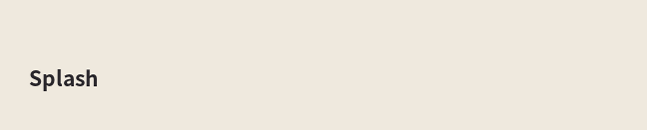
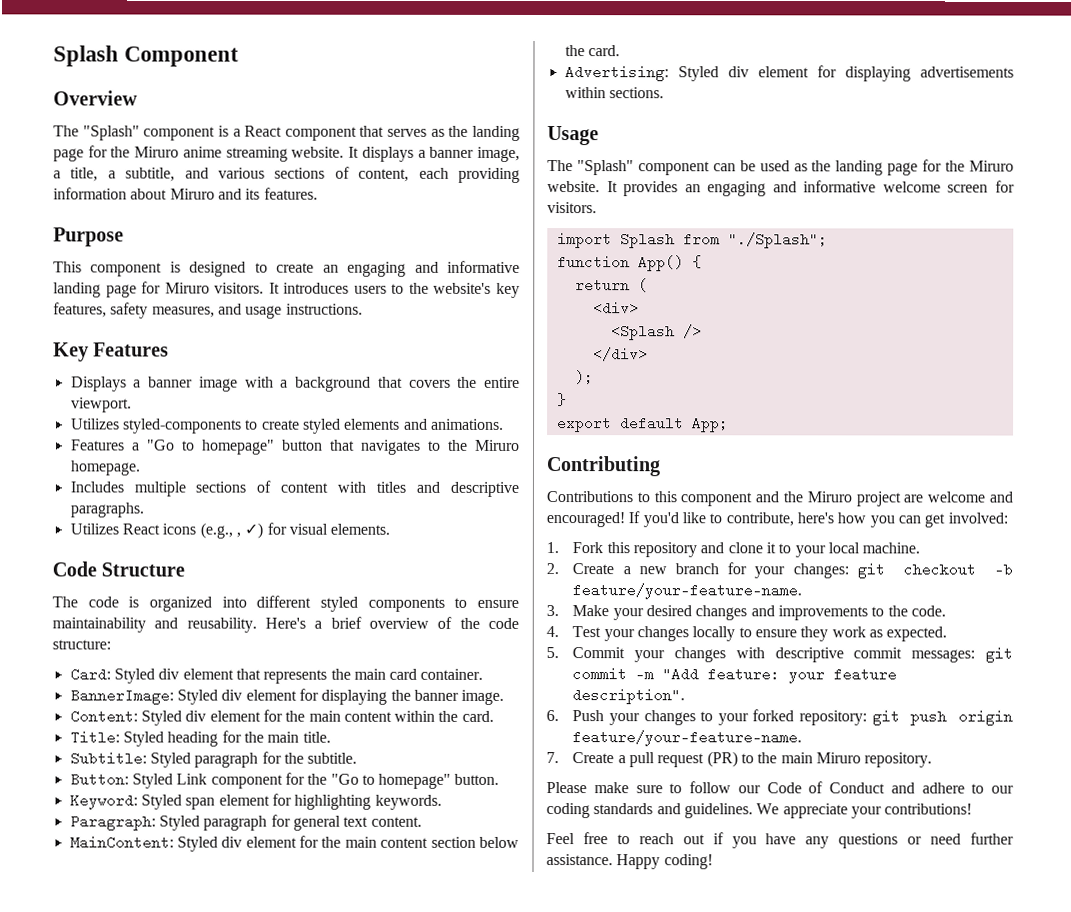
[28,68,98,92] Splash -> [53,45,240,67] [53,90,138,106] [53,125,520,141] [53,145,521,162] [53,166,520,183] [53,187,318,200] [53,227,124,247] [53,260,521,277] [53,281,521,298] [53,302,363,319] [53,342,170,362] [70,376,520,392] [70,397,132,413] [70,418,504,434] [70,439,520,455] [69,460,140,476] [69,480,519,497] [69,502,144,518] [69,522,391,539] [52,561,186,577] [52,595,519,612] [52,616,519,633] [52,639,111,650] [69,667,484,684] [69,688,505,705] [69,709,494,726] [69,730,331,747] [69,751,358,768] [69,772,500,789] [69,793,442,810] [69,814,422,831] [69,835,519,852] [564,45,620,57] [564,65,1014,82] [564,87,664,99] [547,126,599,146] [547,159,1015,176] [547,180,1015,197] [547,202,597,214] [556,232,828,249] [556,255,702,272] [574,278,648,293] [592,301,639,316] [610,324,702,341] [592,347,648,362] [574,370,594,385] [556,393,567,407] [556,416,729,433] [546,456,660,477] [546,491,1013,507] [546,511,1008,528] [546,542,921,558] [546,562,1013,579] [572,583,803,600] [546,605,946,621] [546,626,948,642] [546,647,1013,663] [572,667,898,684] [572,688,686,705] [546,709,1013,726] [572,730,803,747] [546,751,933,768] [546,781,1014,794] [546,803,973,819] [546,832,1014,849] [546,854,713,870] Splash Component // Overview // The "Splash" component is a React component that serves as the landing page for the Miruro anime streaming website. It displays a banner image, a title, a subtitle, and various sections of content, each providing information about Miruro and its features. // Purpose // This component is designed to create an engaging and informative landing page for Miruro visitors. It introduces users to the website's key features, safety measures, and usage instructions. // Key Features // Displays a banner image with a background that covers the entire viewport. // Utilizes styled-components to create styled elements and animations. // Features a "Go to homepage" button that navigates to the Miruro homepage. // Includes multiple sections of content with titles and descriptive paragraphs. // Utilizes React icons (e.g., , ✓) for visual elements. // Code Structure // The code is organized into different styled components to ensure maintainability and reusability. Here's a brief overview of the code structure: // Card: Styled div element that represents the main card container. // BannerImage: Styled div element for displaying the banner image. // Content: Styled div element for the main content within the card. // Title: Styled heading for the main title. // Subtitle: Styled paragraph for the subtitle. // Button: Styled Link component for the "Go to homepage" button. // Keyword: Styled span element for highlighting keywords. // Paragraph: Styled paragraph for general text content. // MainContent: Styled div element for the main content section below the card. // Advertising: Styled div element for displaying advertisements within sections. // Usage // The "Splash" component can be used as the landing page for the Miruro website. It provides an engaging and informative welcome screen for visitors. // import Splash from "./Splash"; // function App() { // return ( // <div> // <Splash /> // </div> // ); // } // export default App; // Contributing // Contributions to this component and the Miruro project are welcome and encouraged! If you'd like to contribute, here's how you can get involved: // 1. Fork this repository and clone it to your local machine. // 2. Create a new branch for your changes: git checkout -b feature/your-feature-name. // 3. Make your desired changes and improvements to the code. // 4. Test your changes locally to ensure they work as expected. // 5. Commit your changes with descriptive commit messages: git commit -m "Add feature: your feature description". // 6. Push your changes to your forked repository: git push origin feature/your-feature-name. // 7. Create a pull request (PR) to the main Miruro repository. // Please make sure to follow our Code of Conduct and adhere to our coding standards and guidelines. We appreciate your contributions! // Feel free to reach out if you have any questions or need further assistance. Happy coding!

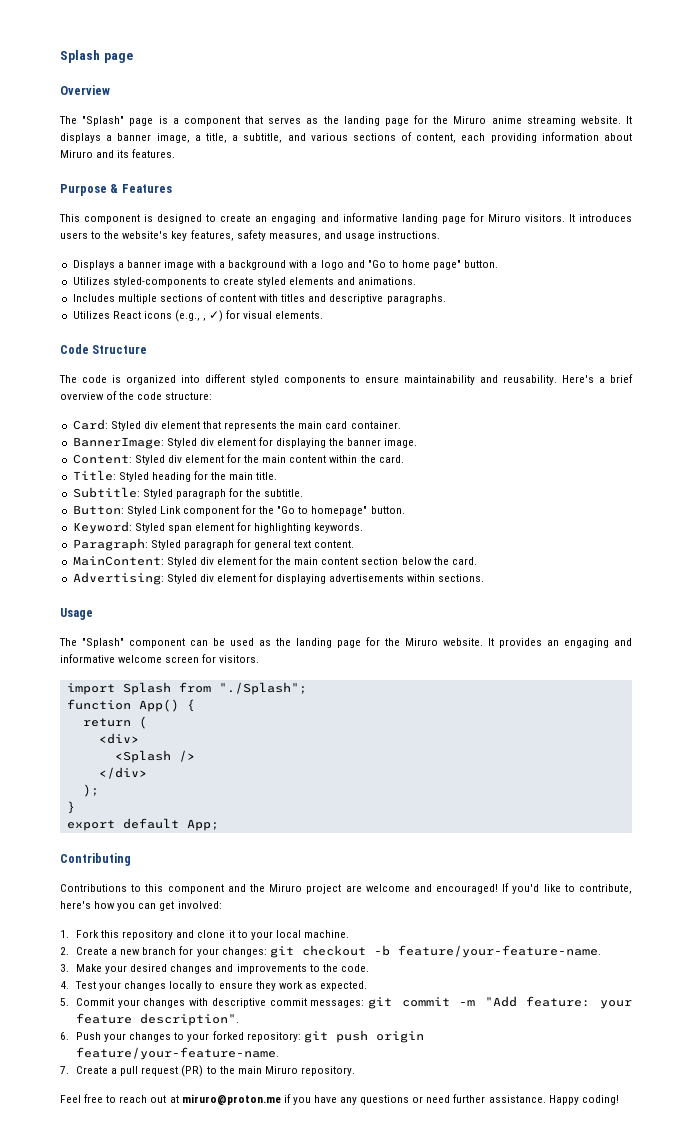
[53,45,240,67] Splash Component -> [60,50,133,63] Splash page
[143,126,216,141] component -> [129,118,154,126] page
[244,125,283,137] React -> (179, 121) none
(124, 237) none -> [110,184,172,193] & Features
[53,342,170,362] // Key Features -> (441, 235) none
[377,376,520,388] [70,397,132,413] that covers the entire viewport. -> [289,260,499,270] with a logo and "Go to home page" button.
[70,439,520,455] [69,460,140,476] // Features a "Go to homepage" button that navigates to the Miruro homepage. -> (417, 281) none
[546,781,1014,794] [546,803,973,819] // Please make sure to follow our Code of Conduct and adhere to our coding standards and guidelines. We appreciate your contributions! -> (355, 1071) none
(705, 839) none -> [169,1094,281,1105] at miruro@proton.me

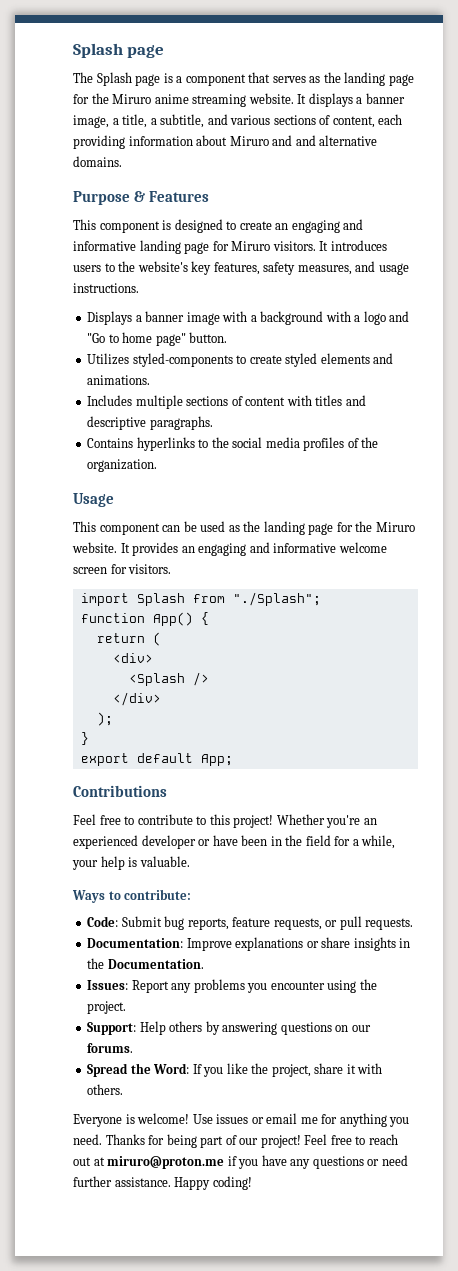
[60,50,133,63] [60,85,110,95] [59,116,125,126] Splash page // Overview // The "Splash" -> [73,43,165,58] [73,72,132,86] Splash page // The Splash
[117,149,176,158] its features. -> [295,135,378,146] [73,156,122,167] and alternative domains.
[72,310,324,322] [60,344,148,354] [59,374,633,385] [60,391,213,400] [72,419,401,431] [72,437,418,449] [72,454,404,465] [72,470,278,482] [72,487,304,499] [72,505,405,516] [72,521,364,534] [72,538,355,551] [72,556,477,567] [72,572,485,585] Utilizes React icons (e.g., , ✓) for visual elements. // Code Structure // The code is organized into different styled components to ensure maintainability and reusability. Here's a brief overview of the code structure: // Card: Styled div element that represents the main card container. // BannerImage: Styled div element for displaying the banner image. // Content: Styled div element for the main content within the card. // Title: Styled heading for the main title. // Subtitle: Styled paragraph for the subtitle. // Button: Styled Link component for the "Go to homepage" button. // Keyword: Styled span element for highlighting keywords. // Paragraph: Styled paragraph for general text content. // MainContent: Styled div element for the main content section below the card. // Advertising: Styled div element for displaying advertisements within sections. -> [87,437,379,451] [87,459,158,472] Contains hyperlinks to the social media profiles of the organization.
[59,638,124,648] The "Splash" -> [73,521,96,532] This
[60,853,131,866] [60,883,632,894] [60,901,222,911] [60,930,349,940] [60,945,601,958] [60,964,369,974] [60,981,367,991] [60,996,632,1009] [76,1013,240,1026] [60,1030,424,1043] [76,1047,280,1060] [60,1065,355,1077] Contributing // Contributions to this component and the Miruro project are welcome and encouraged! If you'd like to contribute, here's how you can get involved: // 1. Fork this repository and clone it to your local machine. // 2. Create a new branch for your changes: git checkout -b feature/your-feature-name. // 3. Make your desired changes and improvements to the code. // 4. Test your changes locally to ensure they work as expected. // 5. Commit your changes with descriptive commit messages: git commit -m "Add feature: your feature description". // 6. Push your changes to your forked repository: git push origin feature/your-feature-name. // 7. Create a pull request (PR) to the main Miruro repository. // -> [73,785,167,797] [73,814,377,828] [73,835,396,849] [72,856,190,870] [72,889,192,903] [87,916,414,930] [87,937,411,951] [87,958,204,969] [87,979,377,993] [87,1001,127,1014] [87,1021,371,1035] [87,1043,134,1053] [87,1063,383,1077] [87,1084,124,1095] [73,1113,410,1127] [73,1134,301,1148] Contributions // Feel free to contribute to this project! Whether you're an experienced developer or have been in the field for a while, your help is valuable. // Ways to contribute: // Code: Submit bug reports, feature requests, or pull requests. // Documentation: Improve explanations or share insights in the Documentation. // Issues: Report any problems you encounter using the project. // Support: Help others by answering questions on our forums. // Spread the Word: If you like the project, share it with others. // Everyone is welcome! Use issues or email me for anything you need. Thanks for being part of our project!

